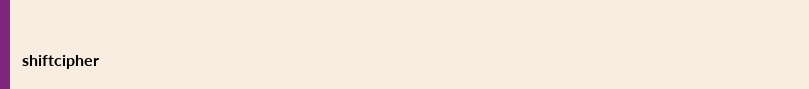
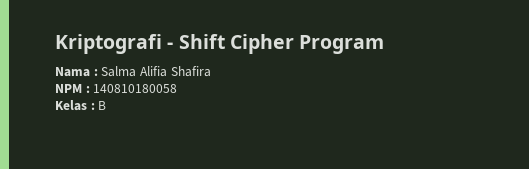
[22,55,99,69] shiftcipher -> [55,34,385,54] [55,66,211,77] [55,84,178,93] [55,100,107,111] Kriptografi - Shift Cipher Program // Nama : Salma Alifia Shafira // NPM : 140810180058 // Kelas : B

